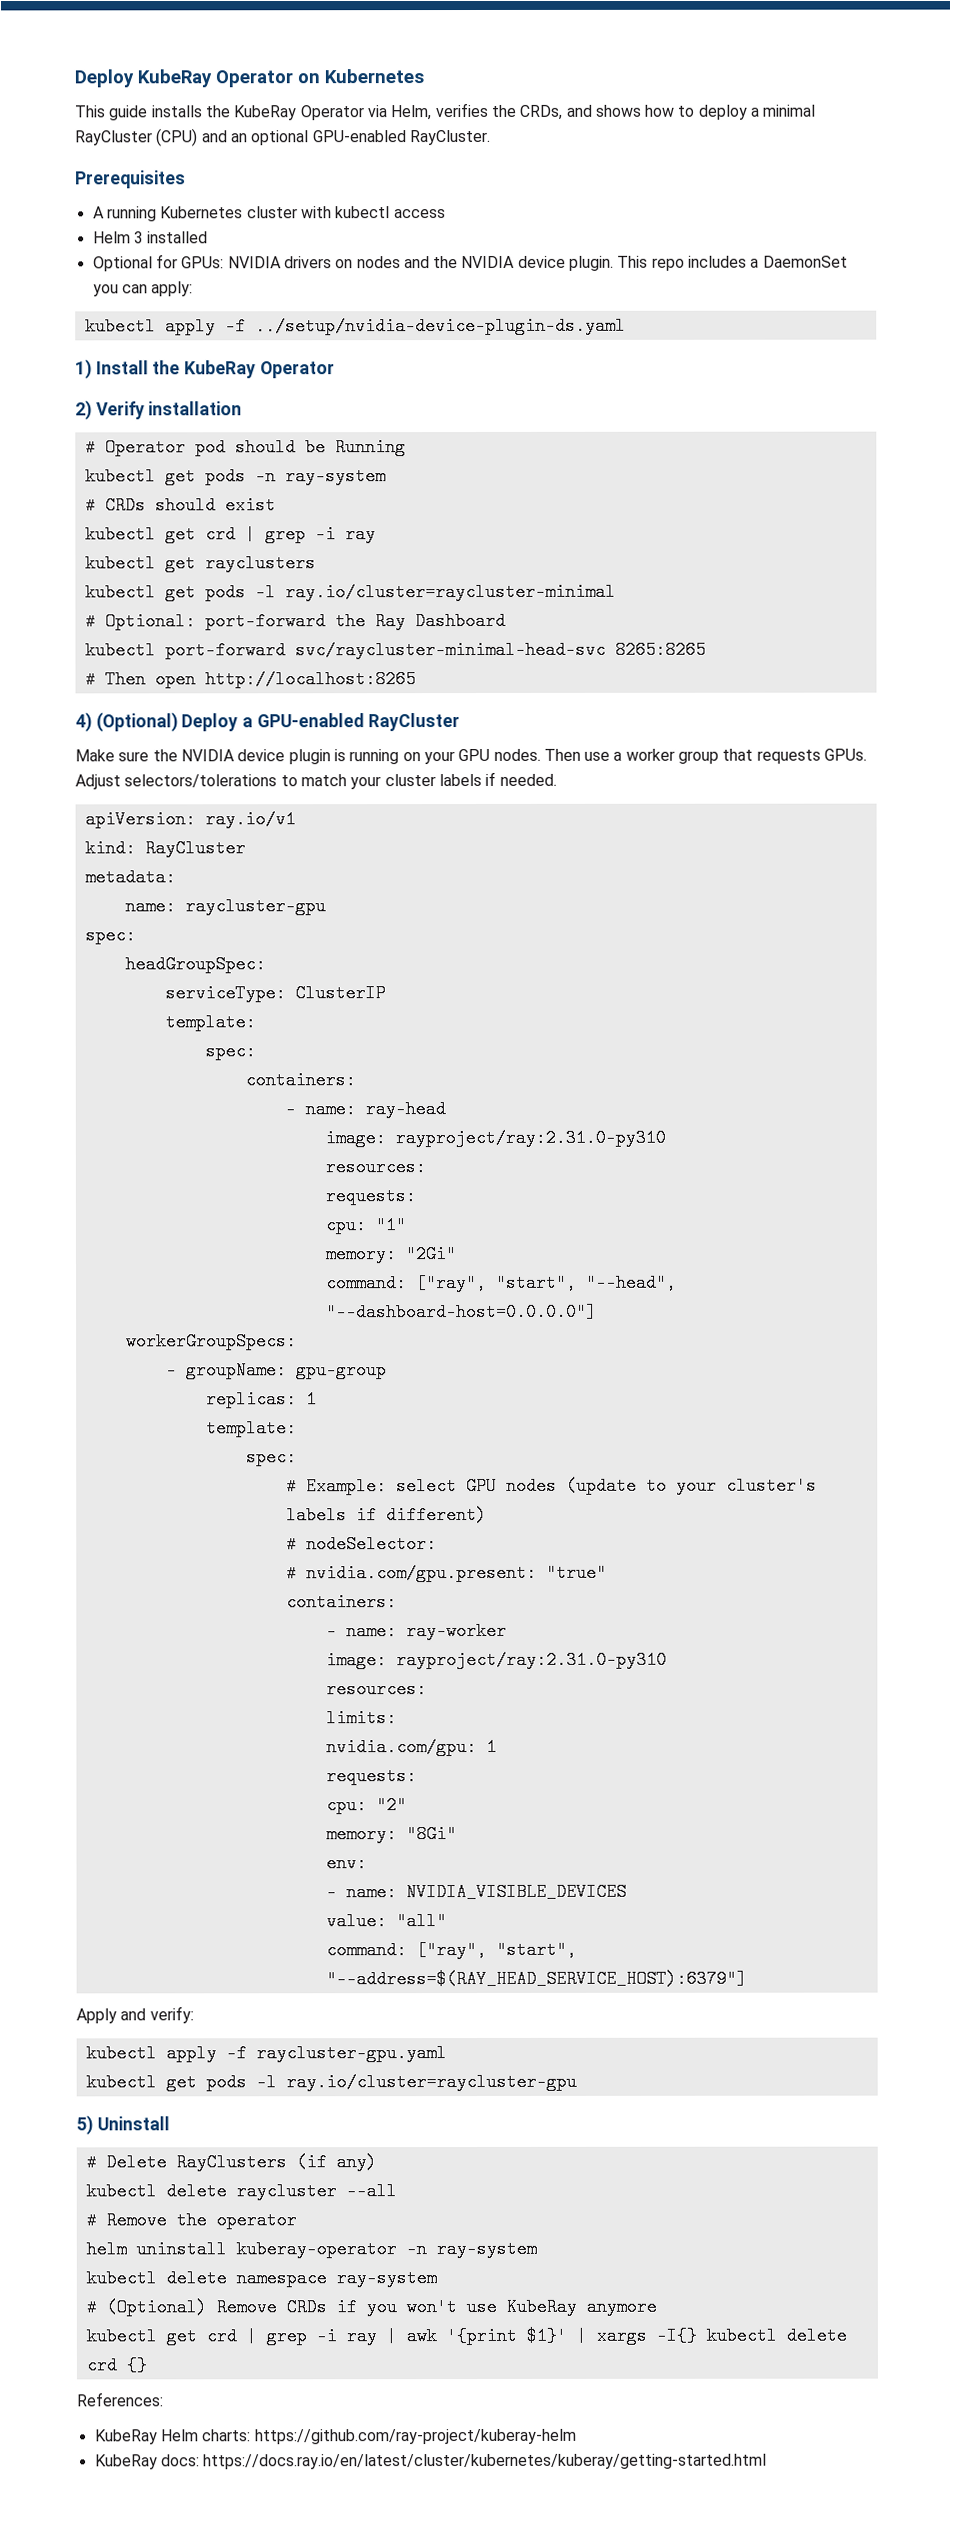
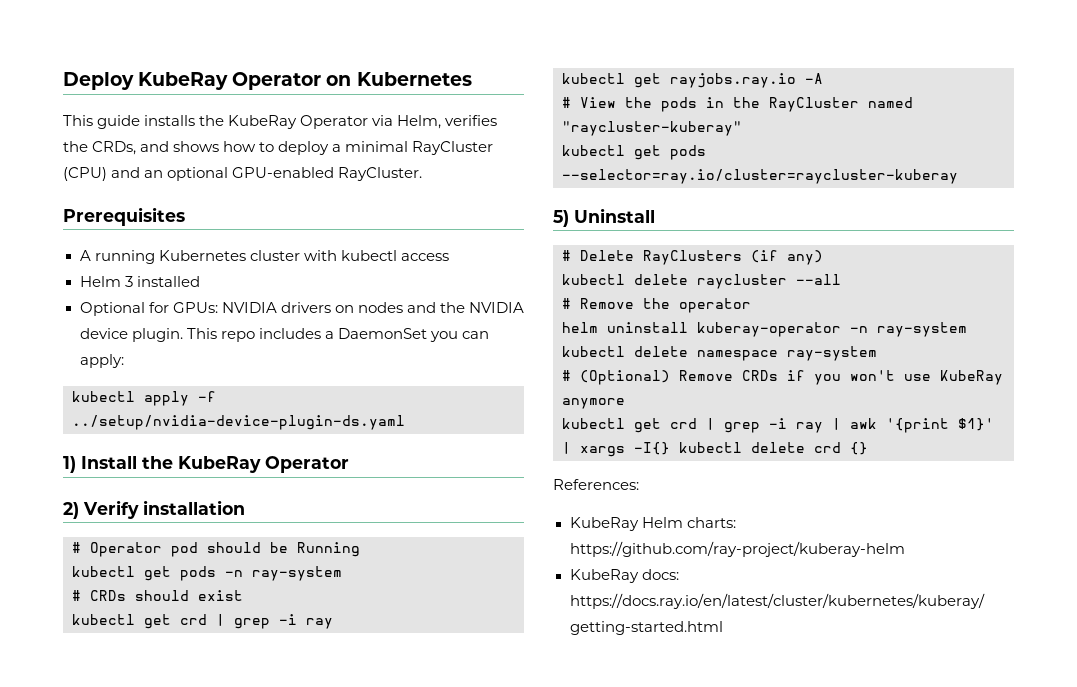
[204,554,316,573] [84,582,616,602] [84,611,506,631] [84,640,706,660] [84,670,416,689] [75,712,460,733] [75,748,868,765] [75,771,557,790] [84,810,296,829] [84,839,246,858] [84,868,176,887] [124,897,326,916] [84,926,136,945] [124,955,266,974] [164,984,386,1003] [164,1013,256,1032] [204,1042,256,1061] [244,1071,356,1090] [284,1100,446,1119] [324,1128,666,1148] [324,1158,426,1177] [324,1187,416,1206] [324,1216,406,1235] [324,1245,456,1264] [325,1273,677,1293] [325,1302,597,1322] [125,1332,297,1351] [165,1361,387,1380] [205,1390,317,1409] [205,1419,297,1438] [245,1448,297,1467] [285,1476,817,1496] [285,1505,487,1525] [285,1535,437,1554] [285,1563,607,1583] [285,1593,397,1612] [325,1621,507,1641] [325,1650,667,1670] [325,1680,427,1699] [325,1709,397,1728] [325,1737,497,1757] [325,1767,417,1786] [325,1796,407,1815] [325,1825,457,1844] [325,1854,367,1873] [325,1882,627,1902] [325,1912,447,1931] [325,1940,577,1960] [325,1969,747,1989] [76,2006,194,2024] [85,2044,447,2063] [85,2072,577,2092] rayclusters // kubectl get pods -l ray.io/cluster=raycluster-minimal // # Optional: port-forward the Ray Dashboard // kubectl port-forward svc/raycluster-minimal-head-svc 8265:8265 // # Then open http://localhost:8265 // 4) (Optional) Deploy a GPU-enabled RayCluster // Make sure the NVIDIA device plugin is running on your GPU nodes. Then use a worker group that requests GPUs. Adjust selectors/tolerations to match your cluster labels if needed. // apiVersion: ray.io/v1 // kind: RayCluster // metadata: // name: raycluster-gpu // spec: // headGroupSpec: // serviceType: ClusterIP // template: // spec: // containers: // - name: ray-head // image: rayproject/ray:2.31.0-py310 // resources: // requests: // cpu: "1" // memory: "2Gi" // command: ["ray", "start", "--head", "--dashboard-host=0.0.0.0"] // workerGroupSpecs: // - groupName: gpu-group // replicas: 1 // template: // spec: // # Example: select GPU nodes (update to your cluster's labels if different) // # nodeSelector: // # nvidia.com/gpu.present: "true" // containers: // - name: ray-worker // image: rayproject/ray:2.31.0-py310 // resources: // limits: // nvidia.com/gpu: 1 // requests: // cpu: "2" // memory: "8Gi" // env: // - name: NVIDIA_VISIBLE_DEVICES // value: "all" // command: ["ray", "start", "--address=$(RAY_HEAD_SERVICE_HOST):6379"] // Apply and verify: // kubectl apply -f raycluster-gpu.yaml // kubectl get pods -l ray.io/cluster=raycluster-gpu -> [670,73,823,88] [562,97,913,112] [562,121,742,136] [562,145,706,160] [562,169,958,184] rayjobs.ray.io -A // # View the pods in the RayCluster named "raycluster-kuberay" // kubectl get pods --selector=ray.io/cluster=raycluster-kuberay

